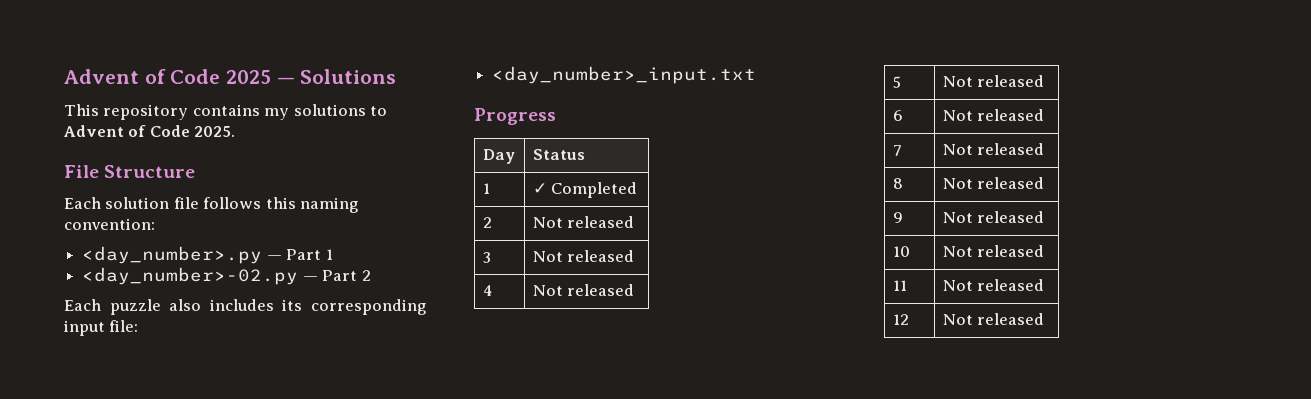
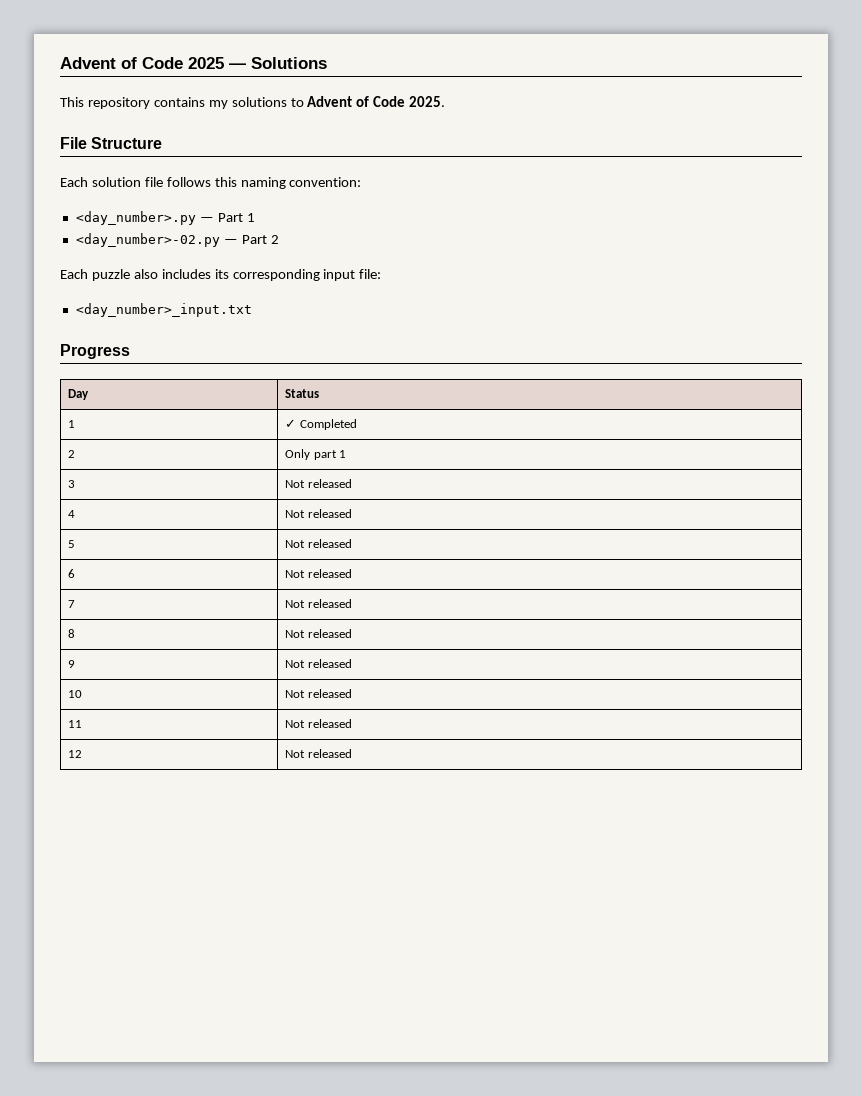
[532,216,635,228] Not released -> [285,449,347,460] Only part 1

